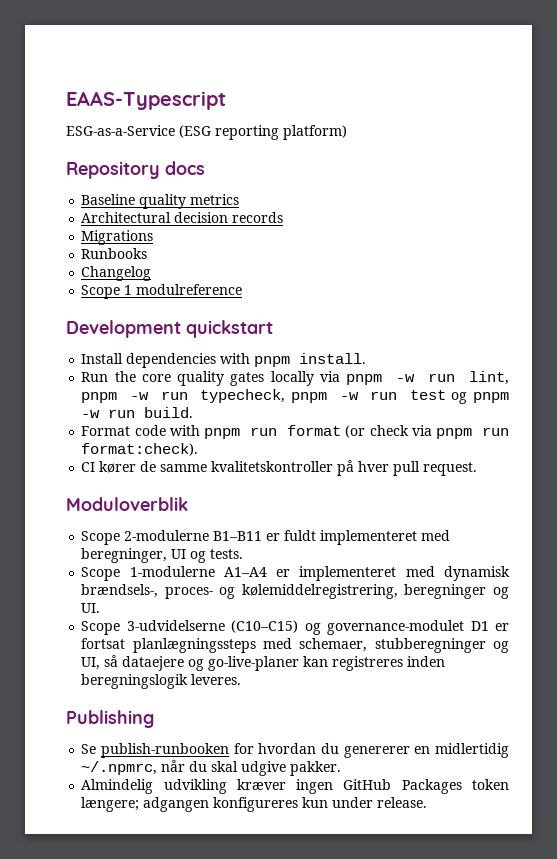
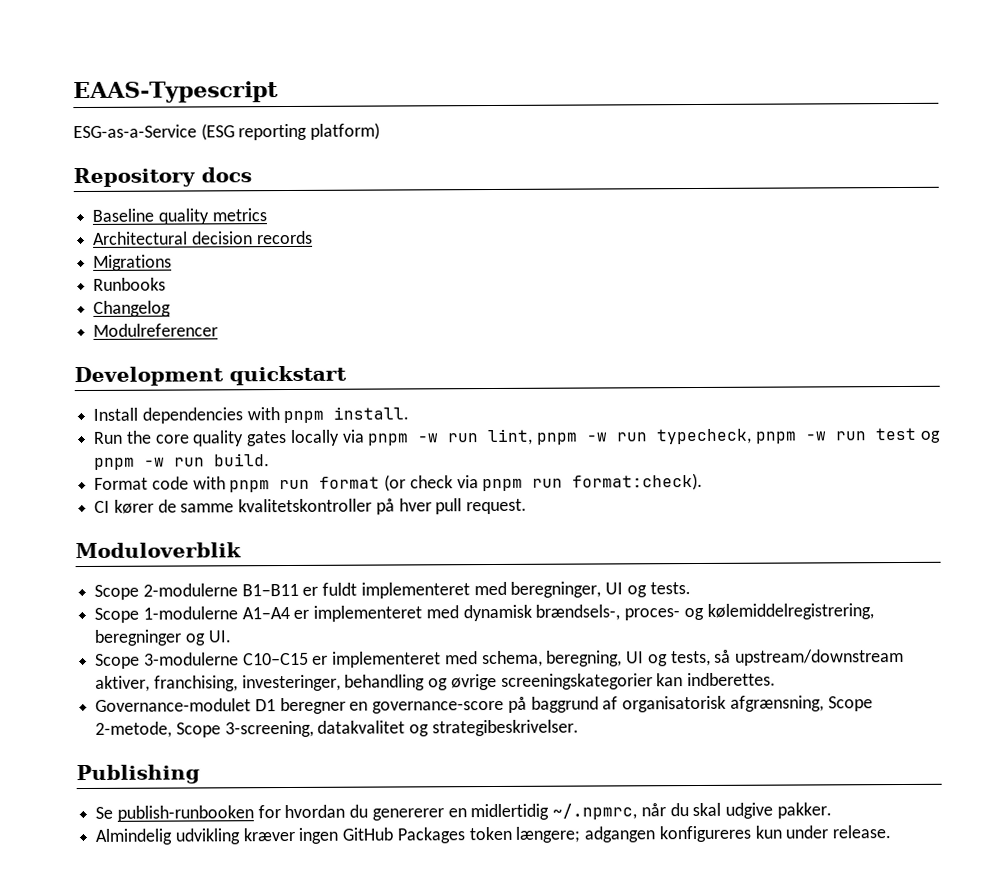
[81,284,243,299] Scope 1 modulreference -> [93,323,219,337] Modulreferencer
[126,620,509,635] [81,638,509,653] [81,655,446,671] [81,674,242,689] 3-udvidelserne (C10–C15) og governance-modulet D1 er fortsat planlægningssteps med schemaer, stubberegninger og UI, så dataejere og go-live-planer kan registreres inden beregningslogik leveres. -> [143,648,904,668] [95,672,777,692] [95,695,873,715] [95,719,579,738] 3-modulerne C10–C15 er implementeret med schema, beregning, UI og tests, så upstream/downstream aktiver, franchising, investeringer, behandling og øvrige screeningskategorier kan indberettes. // Governance-modulet D1 beregner en governance-score på baggrund af organisatorisk afgrænsning, Scope 2-metode, Scope 3-screening, datakvalitet og strategibeskrivelser.

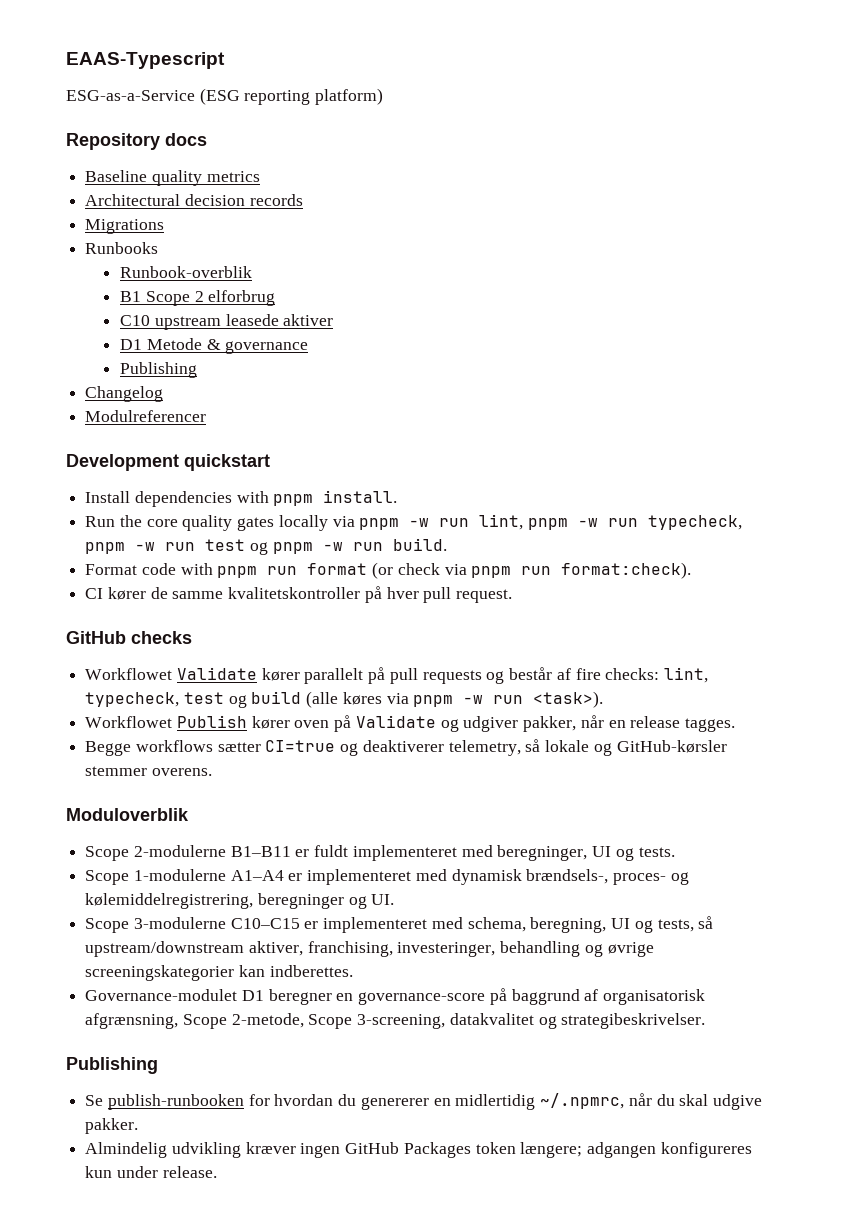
(167, 284) none -> [120,266,253,278] [120,290,276,306] [120,314,334,330] [120,338,309,354] [120,362,198,378] // Runbook-overblik // B1 Scope 2 elforbrug // C10 upstream leasede aktiver // D1 Metode & governance // Publishing
(528, 506) none -> [66,631,192,644] [85,667,708,684] [85,691,604,708] [85,715,735,732] [85,739,727,756] [85,766,212,776] // GitHub checks // Workflowet Validate kører parallelt på pull requests og består af fire checks: lint, typecheck, test og build (alle køres via pnpm -w run <task>). // Workflowet Publish kører oven på Validate og udgiver pakker, når en release tagges. // Begge workflows sætter CI=true og deaktiverer telemetry, så lokale og GitHub-kørsler stemmer overens.

